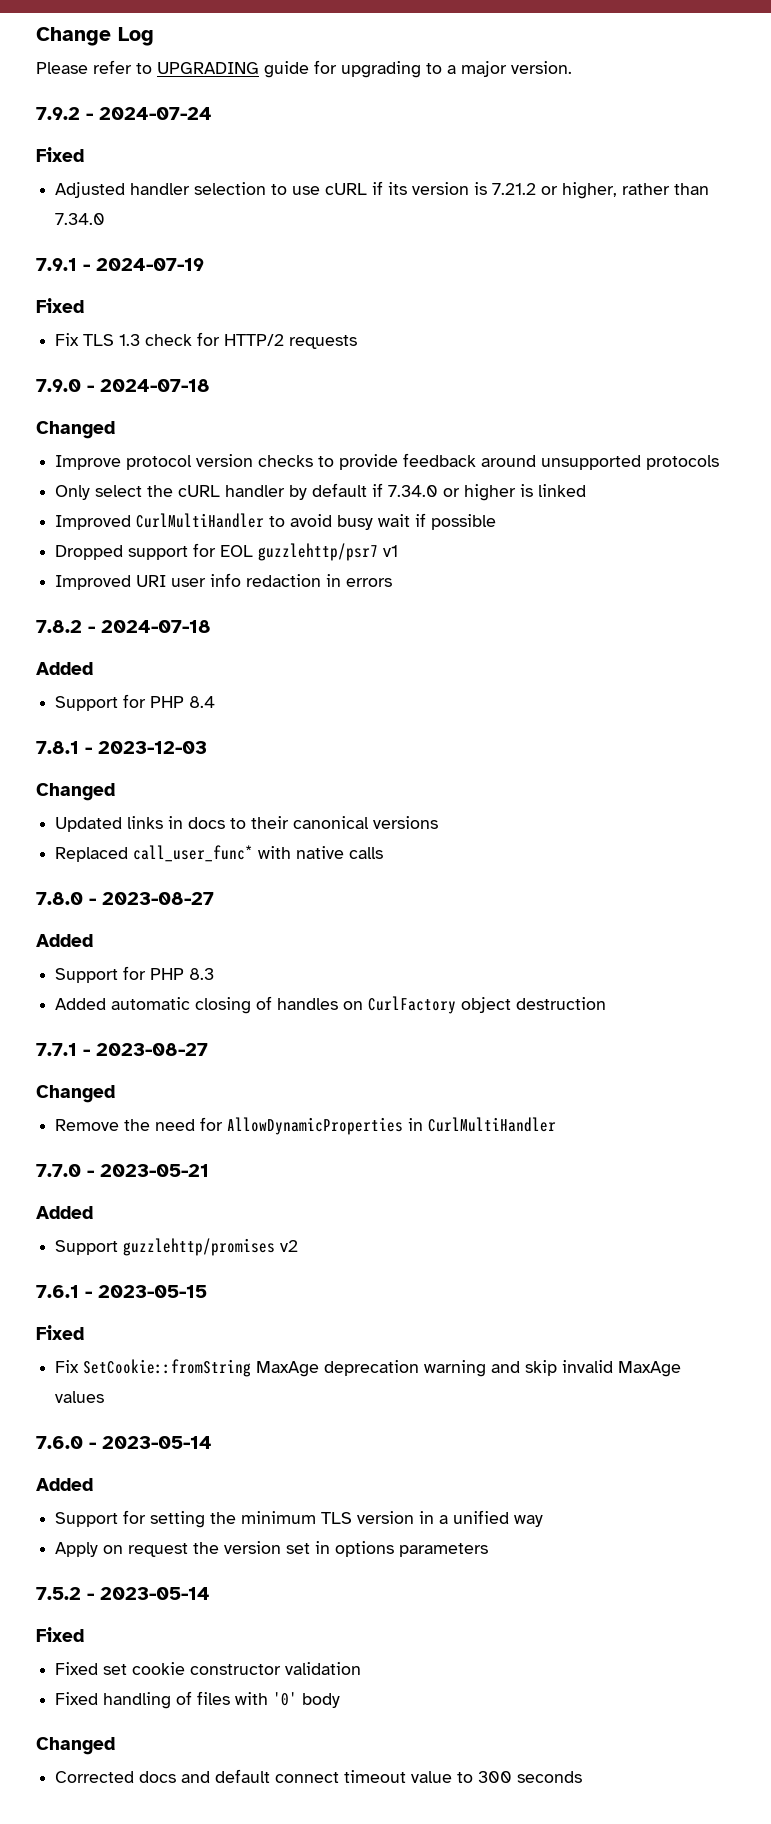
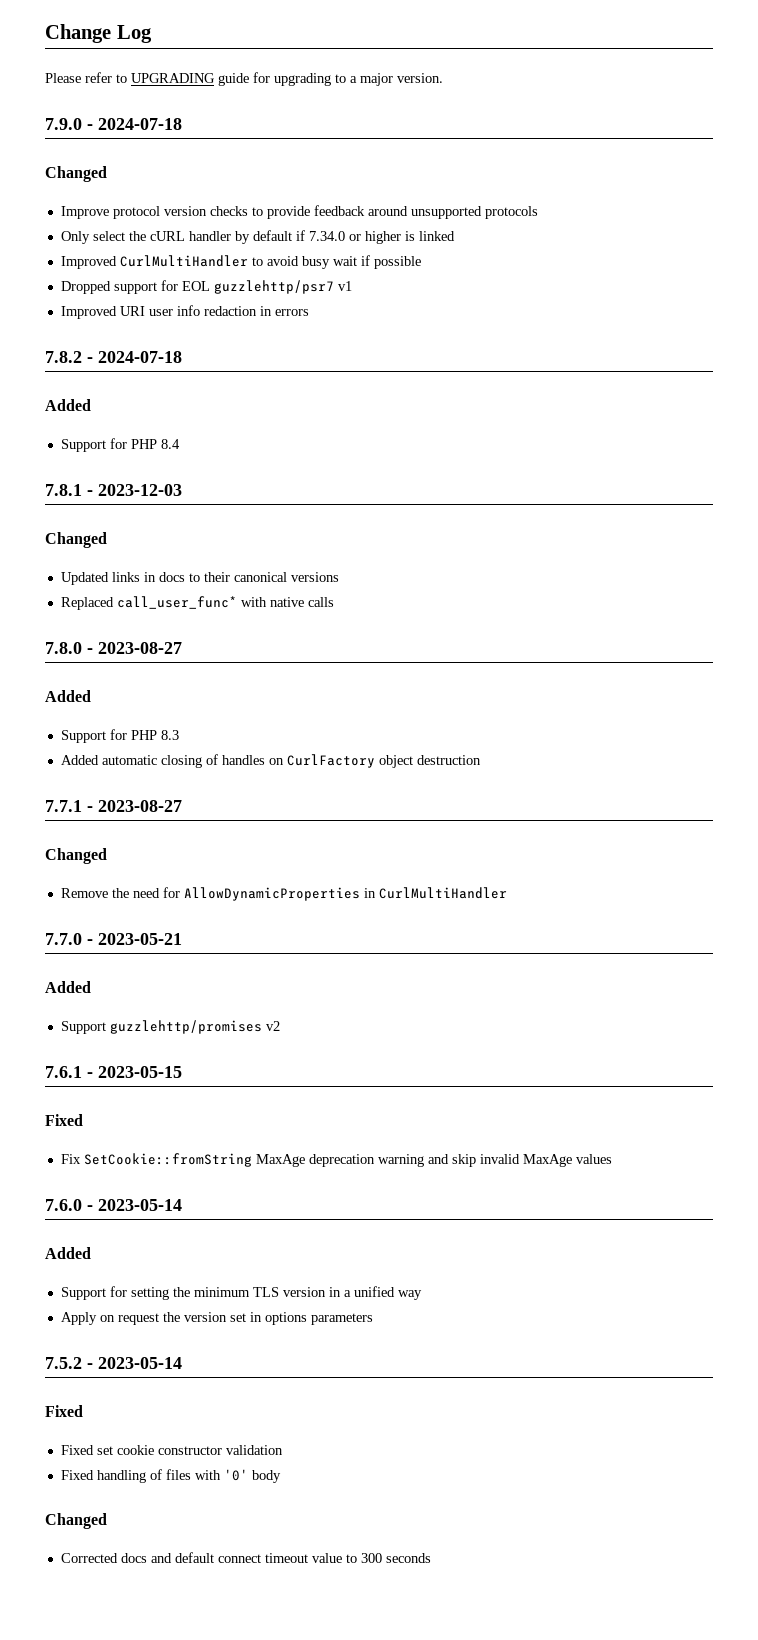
[36,107,212,120] [36,147,84,162] [55,181,710,199] [55,213,106,225] [36,258,204,271] [36,298,84,313] [55,332,358,349] // 7.9.2 - 2024-07-24 // Fixed // Adjusted handler selection to use cURL if its version is 7.21.2 or higher, rather than 7.34.0 // 7.9.1 - 2024-07-19 // Fixed // Fix TLS 1.3 check for HTTP/2 requests -> (443, 78) none

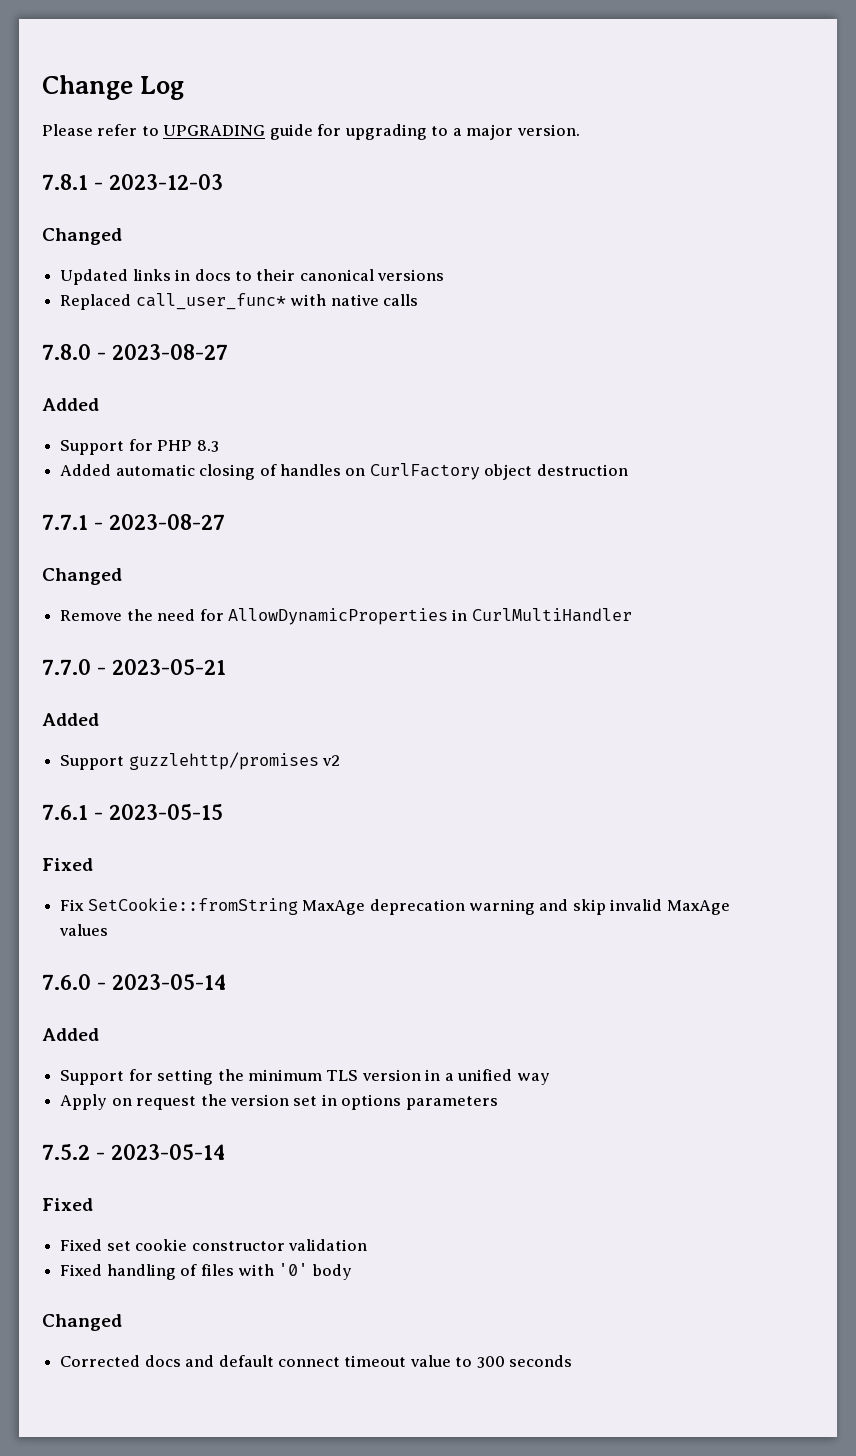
[45,118,182,130] [45,166,107,182] [60,205,538,219] [60,230,455,244] [60,255,421,269] [60,280,352,294] [60,305,309,319] [45,351,182,363] [45,399,91,411] [60,438,180,452] // 7.9.0 - 2024-07-18 // Changed // Improve protocol version checks to provide feedback around unsupported protocols // Only select the cURL handler by default if 7.34.0 or higher is linked // Improved CurlMultiHandler to avoid busy wait if possible // Dropped support for EOL guzzlehttp/psr7 v1 // Improved URI user info redaction in errors // 7.8.2 - 2024-07-18 // Added // Support for PHP 8.4 -> (580, 130) none

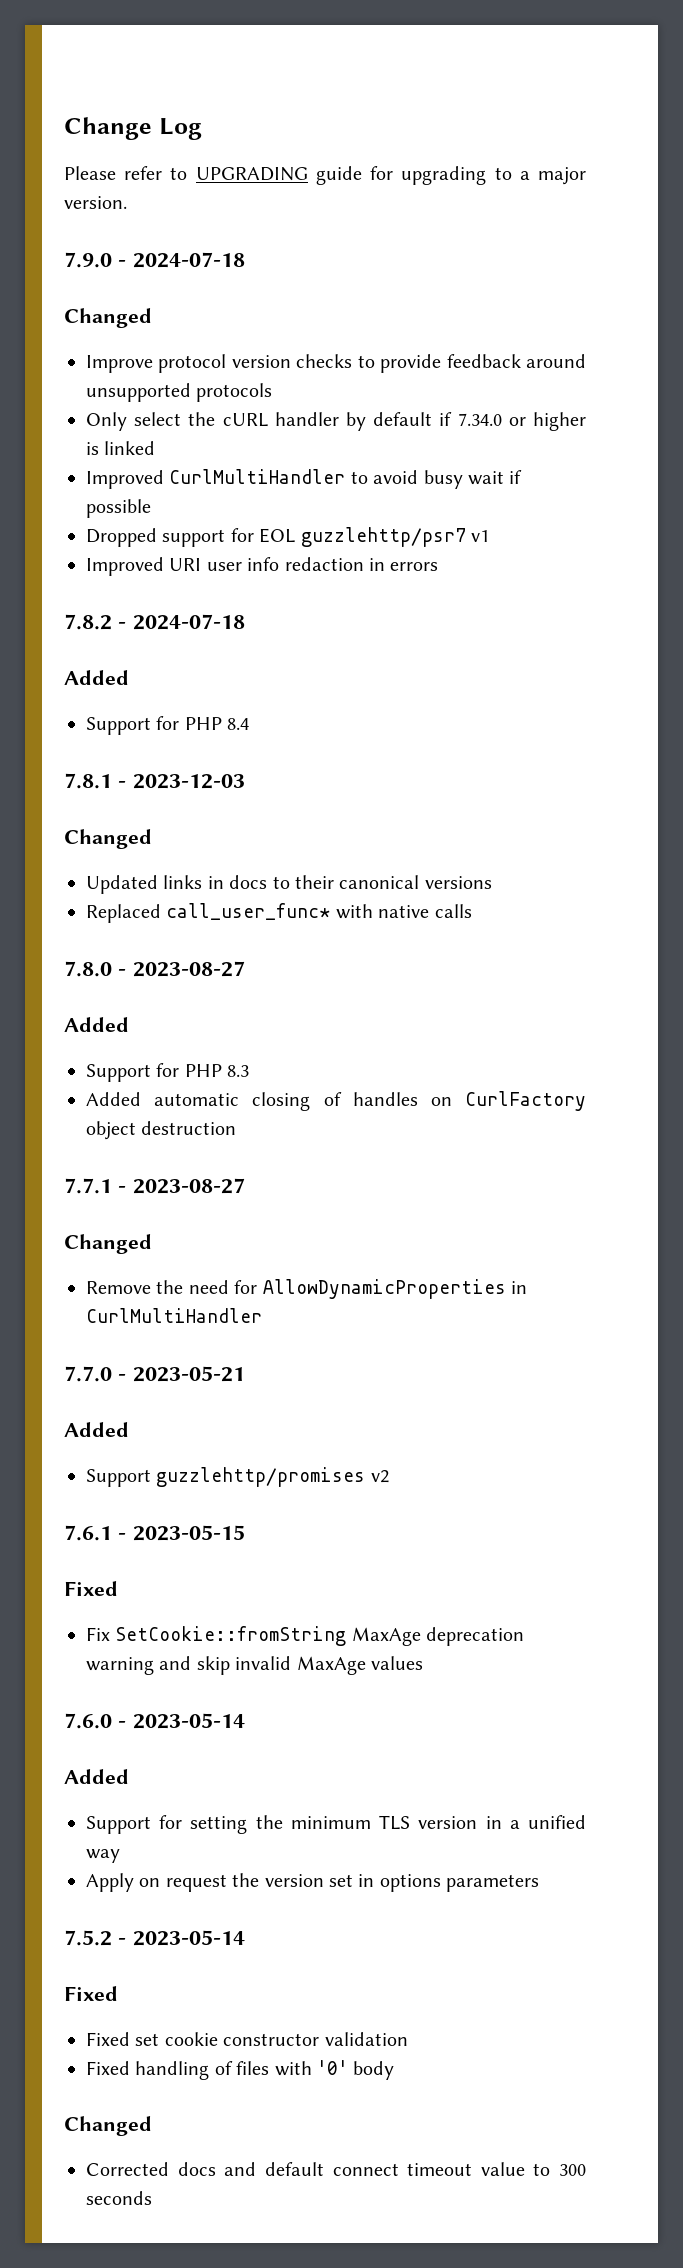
(580, 130) none -> [64,252,245,268] [64,308,152,328] [86,354,586,373] [86,383,273,402] [86,412,586,431] [86,441,156,455] [86,469,523,489] [86,499,151,518] [86,527,489,547] [86,557,439,576] [64,614,245,630] [64,670,129,685] [86,716,250,735] // 7.9.0 - 2024-07-18 // Changed // Improve protocol version checks to provide feedback around unsupported protocols // Only select the cURL handler by default if 7.34.0 or higher is linked // Improved CurlMultiHandler to avoid busy wait if possible // Dropped support for EOL guzzlehttp/psr7 v1 // Improved URI user info redaction in errors // 7.8.2 - 2024-07-18 // Added // Support for PHP 8.4

